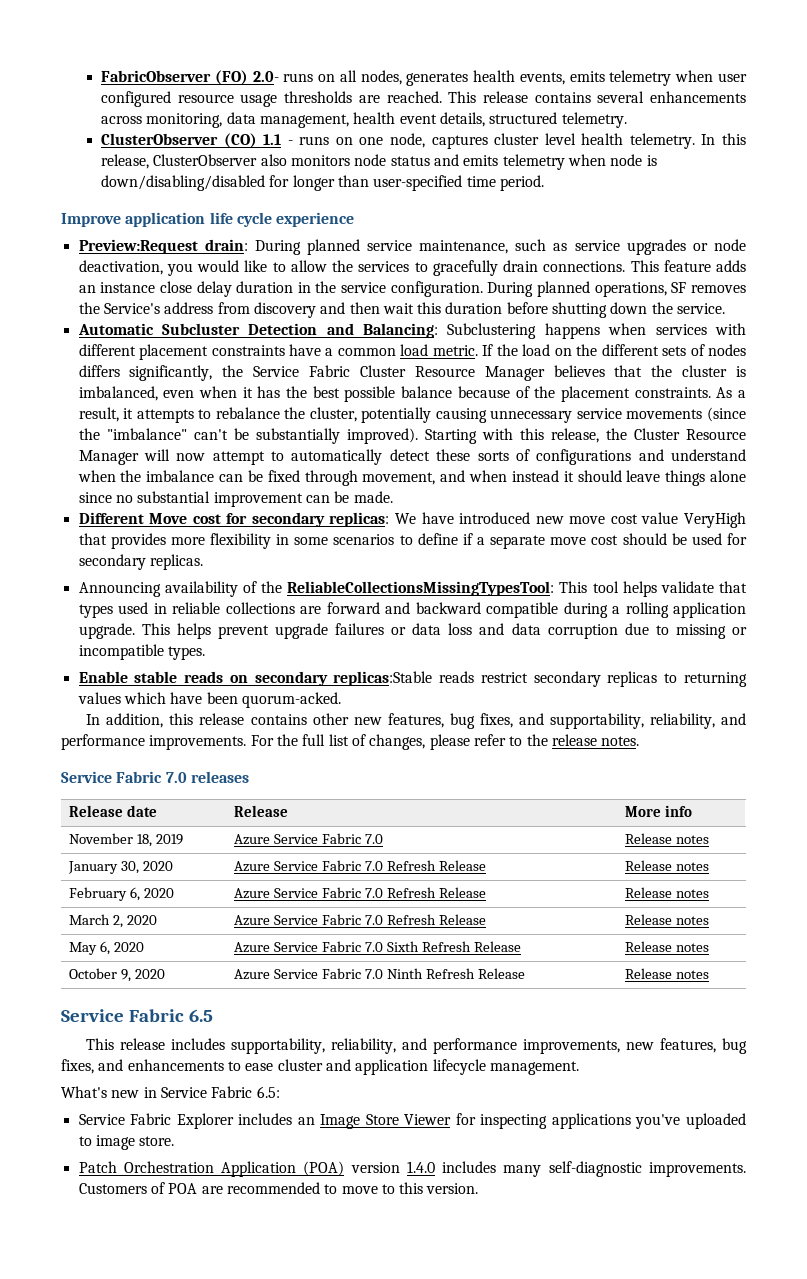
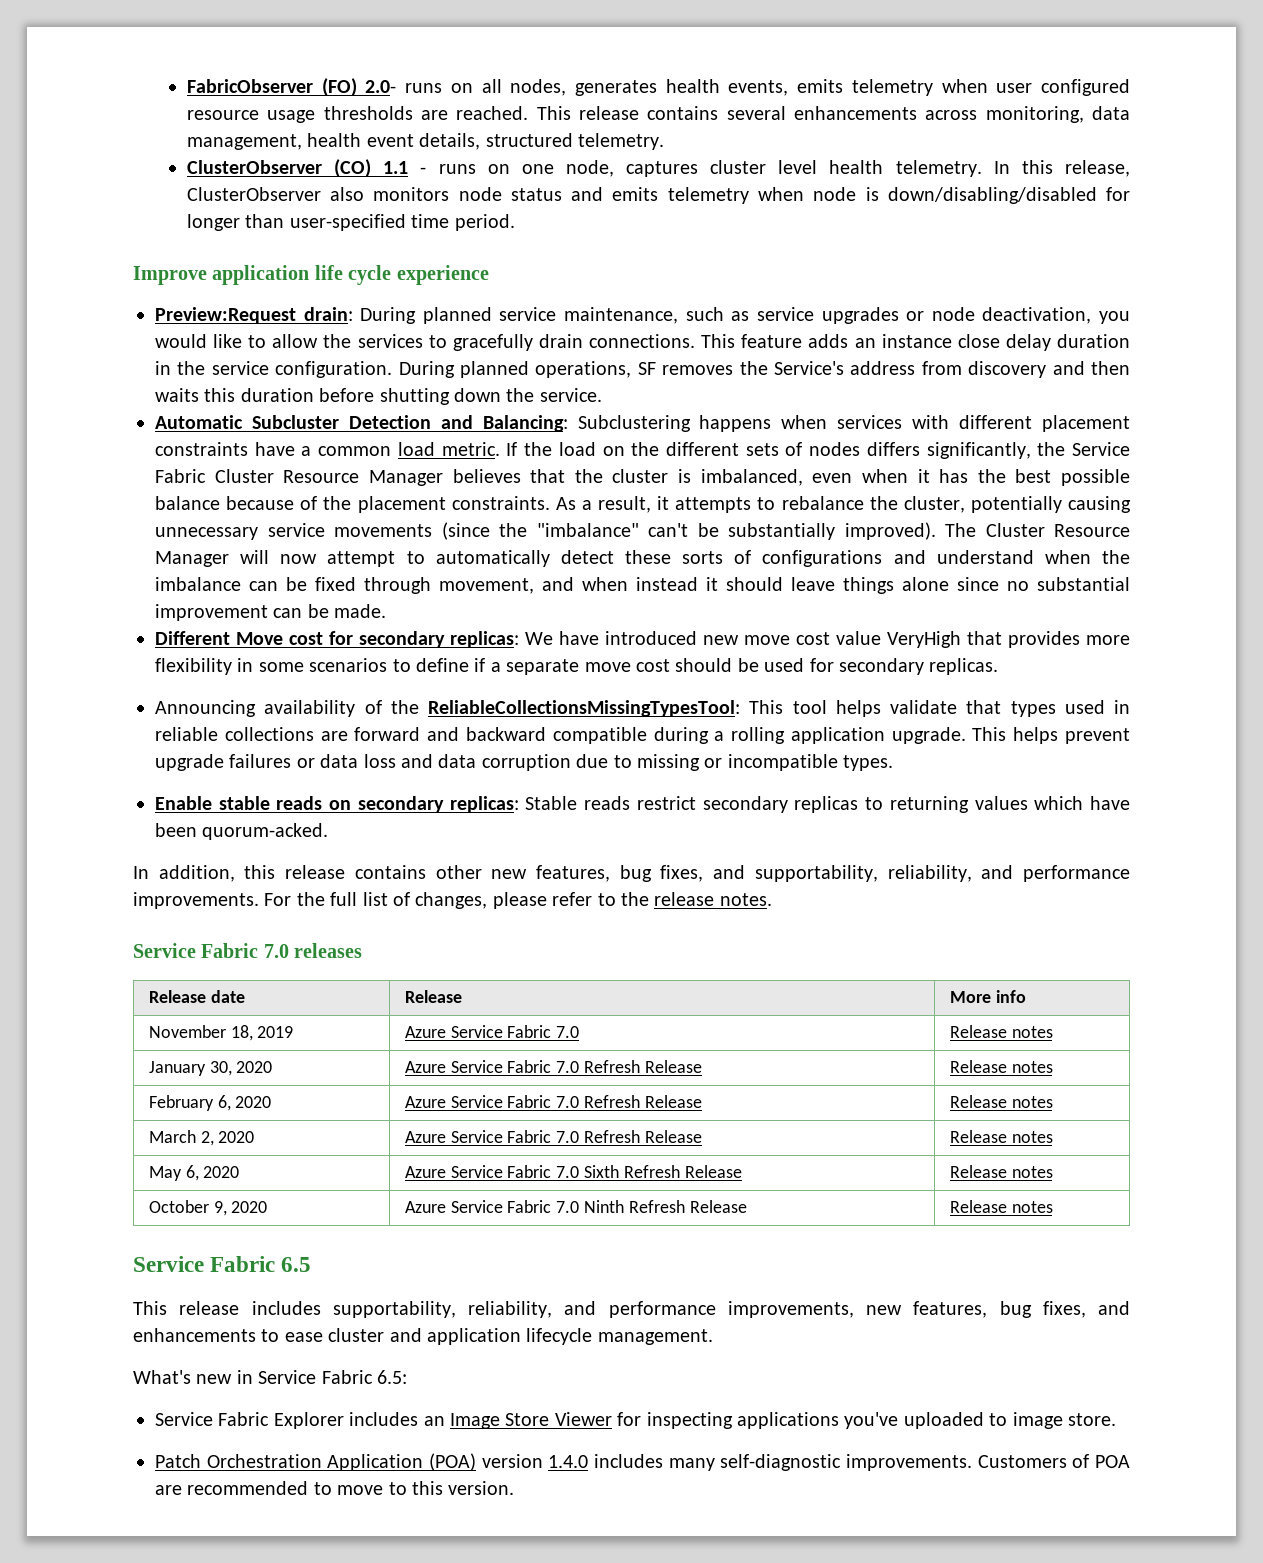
[382,303,414,314] wait -> [155,388,199,402] waits
[424,428,627,444] Starting with this release, the -> [945,523,976,537] The
[333,671,433,686] replicas:Stable -> [449,796,578,813] replicas: Stable

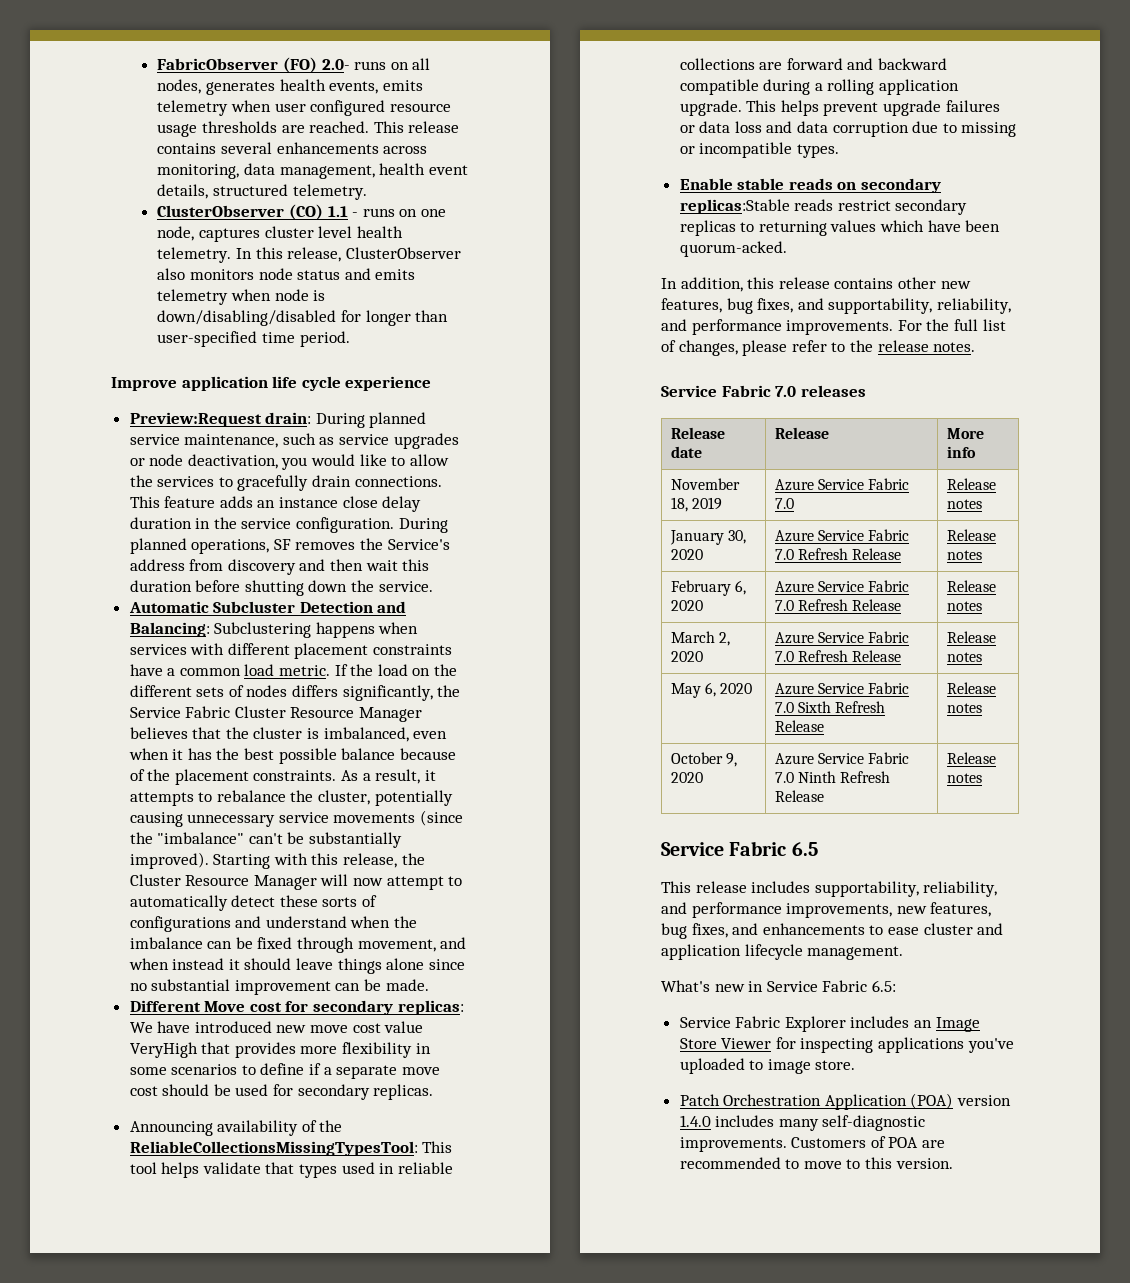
[155,388,199,402] waits -> [365,560,398,571] wait
[945,523,976,537] The -> [213,853,425,869] Starting with this release, the
[449,796,578,813] replicas: Stable -> [679,199,790,214] replicas:Stable

